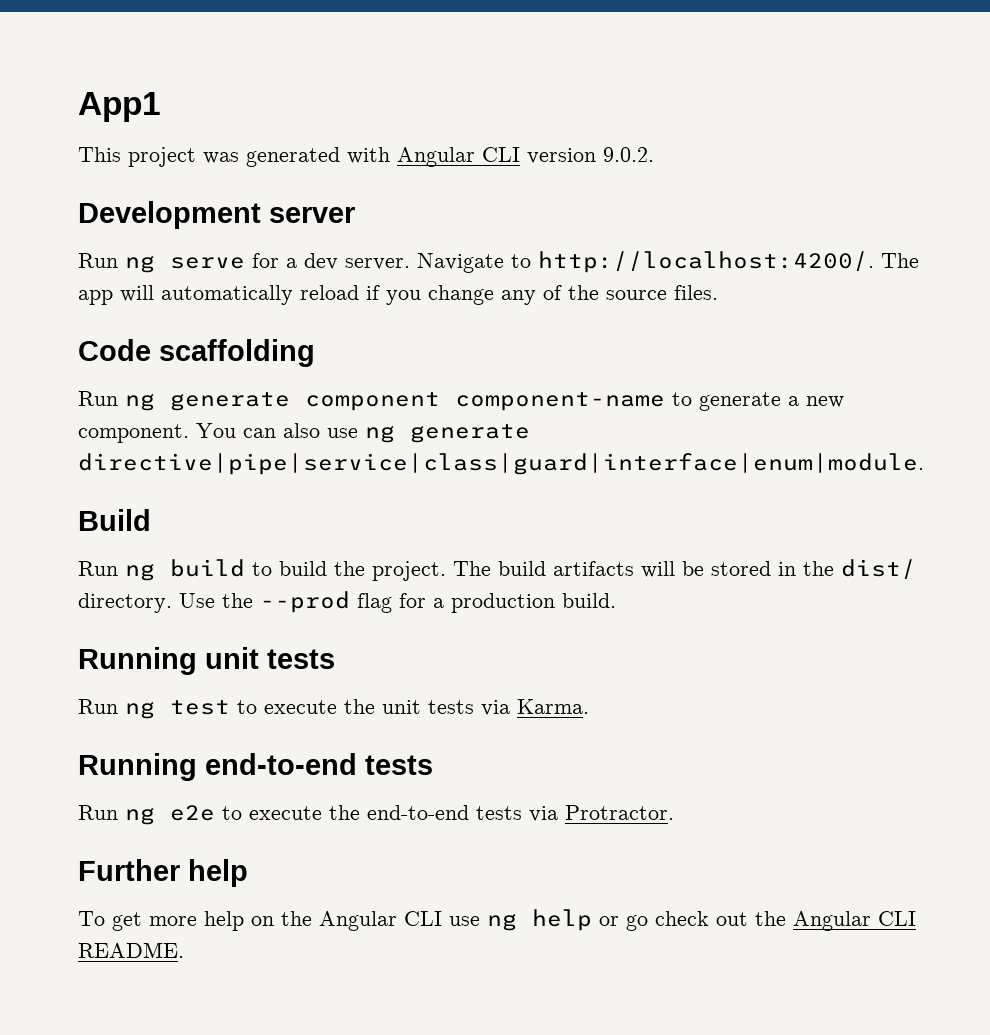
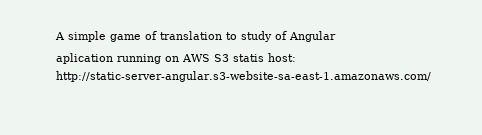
[78,92,161,122] [78,147,654,167] [78,201,355,229] [78,251,919,273] [78,285,718,305] [78,339,315,367] [78,391,844,411] [78,423,530,443] [78,453,924,475] [78,509,151,531] [78,559,916,581] [78,591,616,613] [78,647,335,675] [78,699,589,719] [78,753,433,781] [78,805,674,825] [78,859,248,887] [78,909,916,931] [78,942,184,958] App1 // This project was generated with Angular CLI version 9.0.2. // Development server // Run ng serve for a dev server. Navigate to http://localhost:4200/. The app will automatically reload if you change any of the source files. // Code scaffolding // Run ng generate component component-name to generate a new component. You can also use ng generate directive|pipe|service|class|guard|interface|enum|module. // Build // Run ng build to build the project. The build artifacts will be stored in the dist/ directory. Use the --prod flag for a production build. // Running unit tests // Run ng test to execute the unit tests via Karma. // Running end-to-end tests // Run ng e2e to execute the end-to-end tests via Protractor. // Further help // To get more help on the Angular CLI use ng help or go check out the Angular CLI README. -> [55,31,336,42] [56,53,296,64] [56,71,431,82] A simple game of translation to study of Angular // aplication running on AWS S3 statis host: http://static-server-angular.s3-website-sa-east-1.amazonaws.com/

